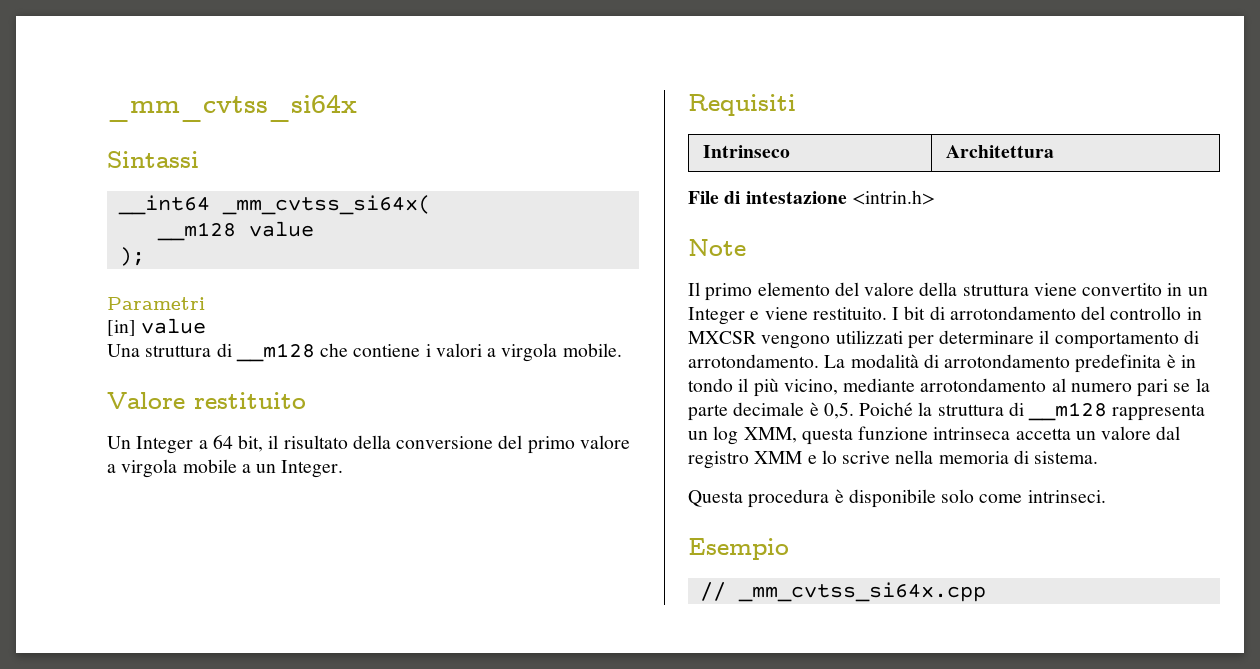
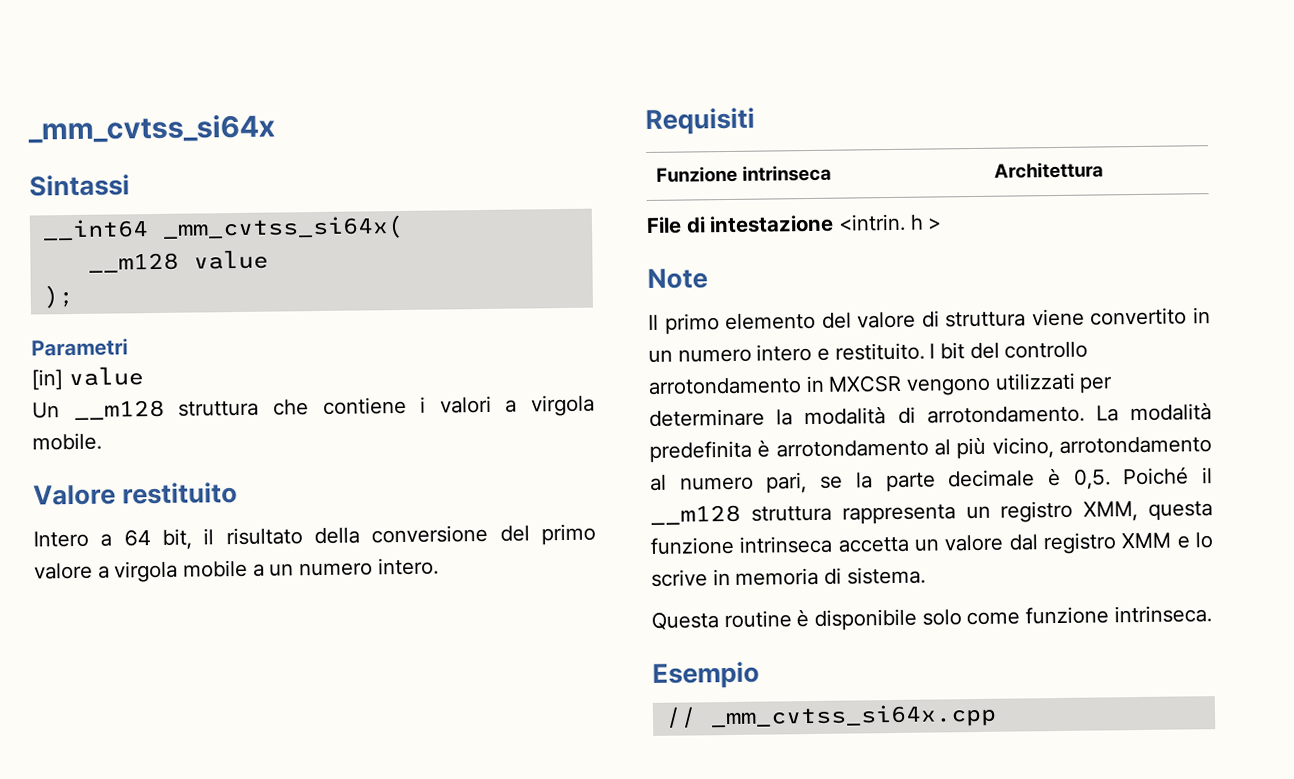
[107,343,315,362] Una struttura di __m128 -> [32,399,260,421] Un __m128 struttura
[107,436,194,454] Un Integer -> [33,530,89,548] Intero
[281,460,344,478] Integer. -> [299,557,439,577] numero intero.
[703,145,791,158] Intrinseco -> [655,164,832,183] Funzione intrinseca
[851,190,935,205] <intrin.h> -> [838,213,943,232] <intrin. h >
[919,282,958,296] della -> [921,310,940,328] di
[688,307,808,325] Integer e viene -> [677,343,831,363] numero intero e
[929,306,1076,320] di arrotondamento -> (966, 351) none
(1182, 313) none -> [648,377,802,395] arrotondamento
[1039,330,1179,349] il comportamento -> [776,406,887,426] la modalità
[923,354,1196,373] [688,378,749,392] di arrotondamento predefinita è in tondo il -> [649,439,951,463] predefinita è arrotondamento al
[843,378,916,392] mediante -> (1054, 448) none
[1137,379,1169,397] pari -> [766,472,808,494] pari,
[918,402,1108,421] la struttura di __m128 -> [1201,467,1213,484] [650,504,832,525] il __m128 struttura
[713,426,739,445] log -> [1000,500,1074,523] registro
[895,450,934,464] nella -> [712,568,731,586] in
[748,489,830,508] procedura -> [723,610,792,629] routine
[1027,490,1106,503] intrinseci. -> [1025,605,1212,625] funzione intrinseca.

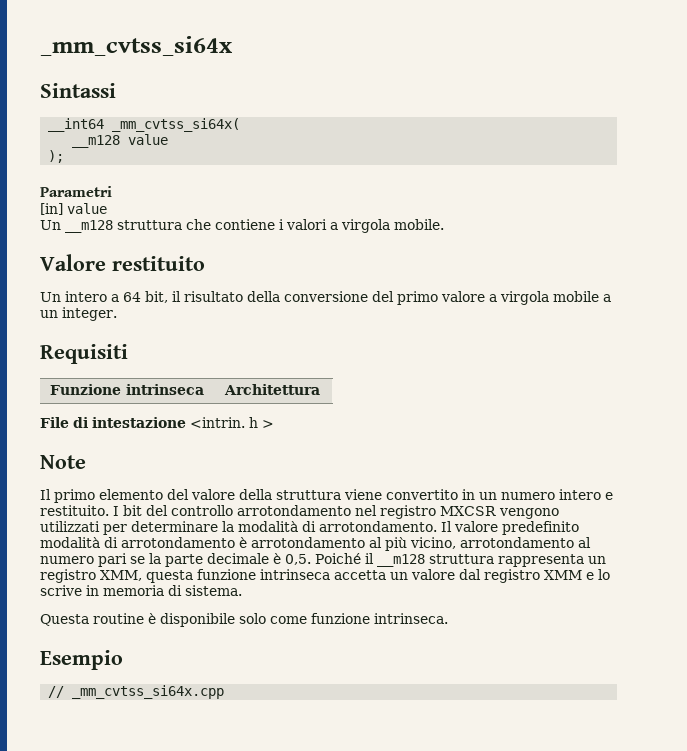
[33,530,89,548] Intero -> [40,291,107,302] Un intero
[299,557,439,577] numero intero. -> [62,307,117,321] integer.
[921,310,940,328] di -> [239,489,272,500] della
[805,375,825,393] in -> [355,505,436,519] nel registro
[1095,402,1212,422] [649,440,752,463] La modalità predefinita -> [441,521,579,535] [40,537,235,548] Il valore predefinito modalità di arrotondamento
[766,472,808,494] pari, -> [98,553,127,567] pari

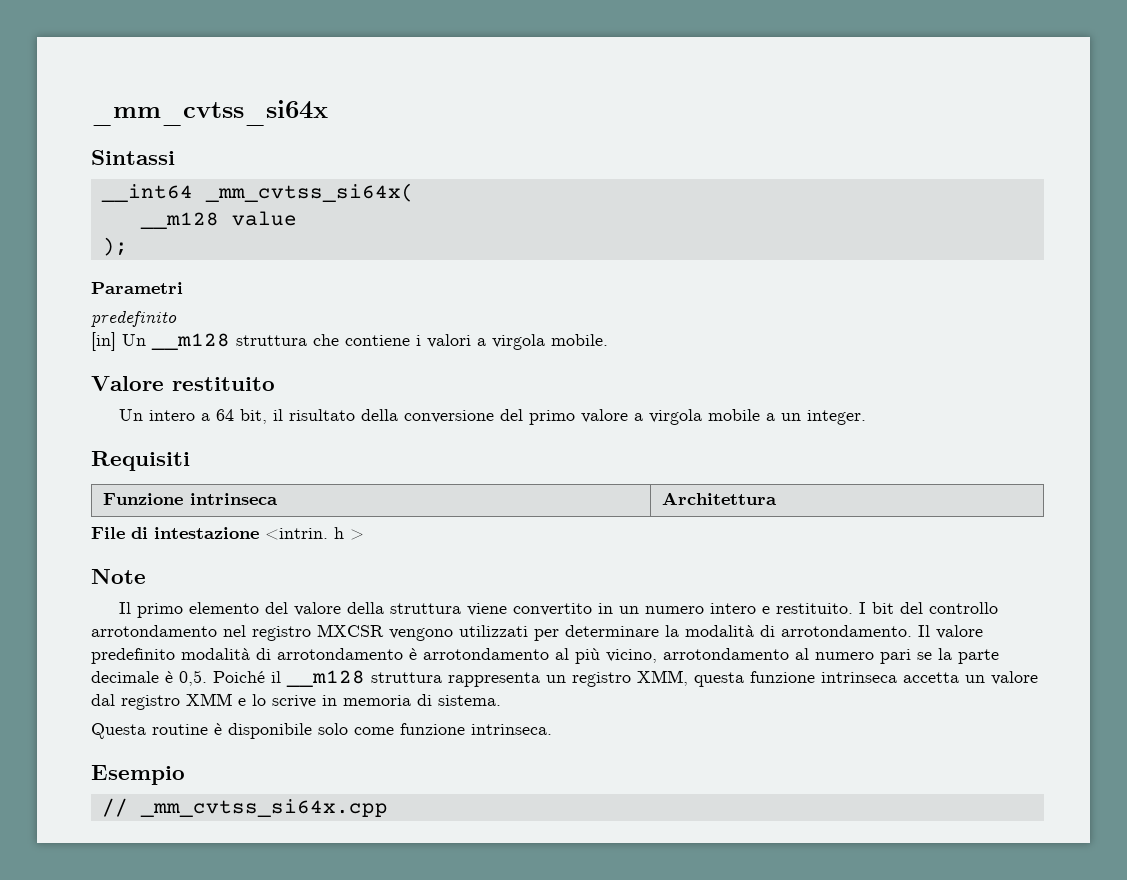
(112, 191) none -> [91,310,177,327] // predefinito
[67,203,107,214] value // -> (116, 341) none

